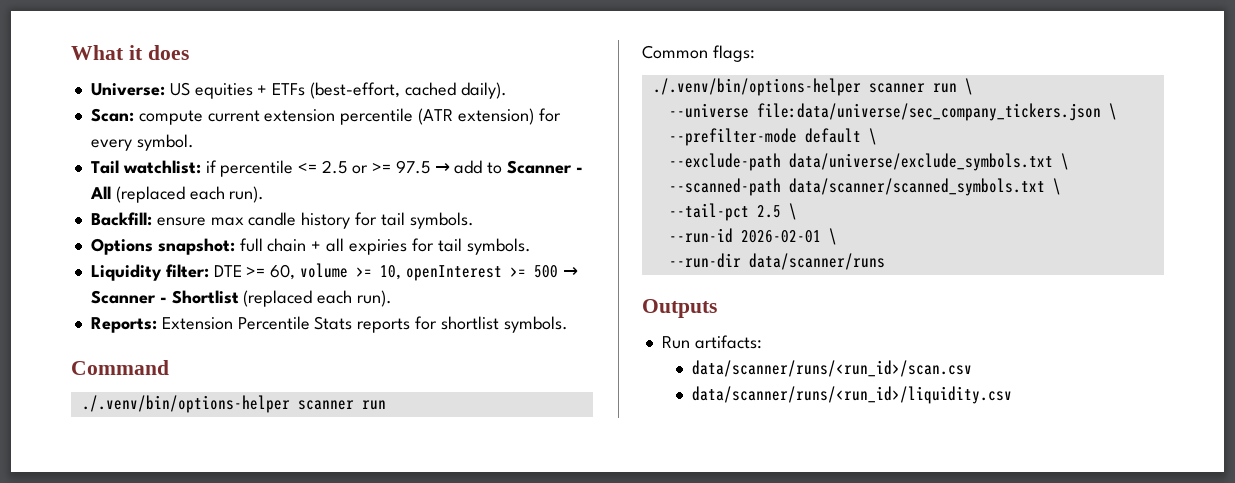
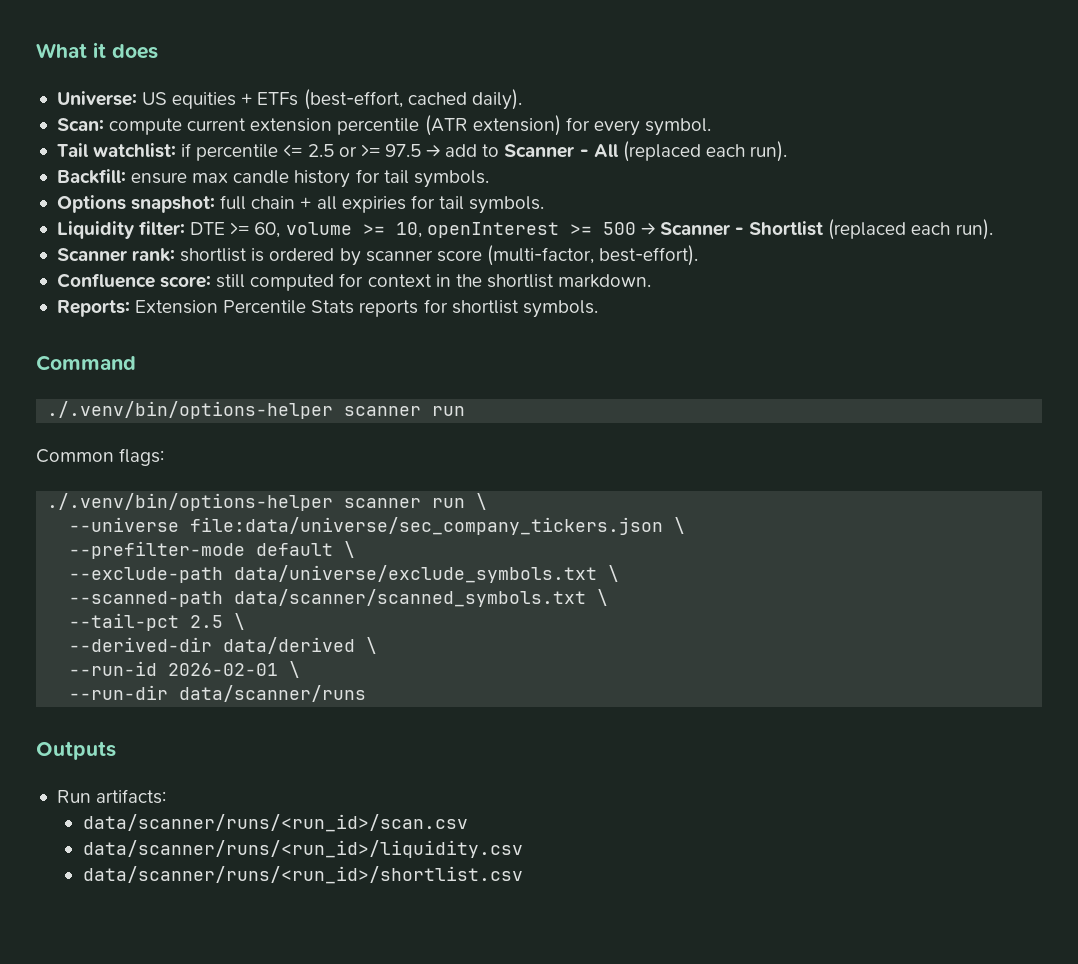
(393, 298) none -> [56,245,699,266] [56,273,652,291] // Scanner rank: shortlist is ordered by scanner score (multi-factor, best-effort). // Confluence score: still computed for context in the shortlist markdown.
(797, 211) none -> [69,637,378,654] // --derived-dir data/derived \
(1012, 395) none -> [82,866,523,884] // data/scanner/runs/<run_id>/shortlist.csv

